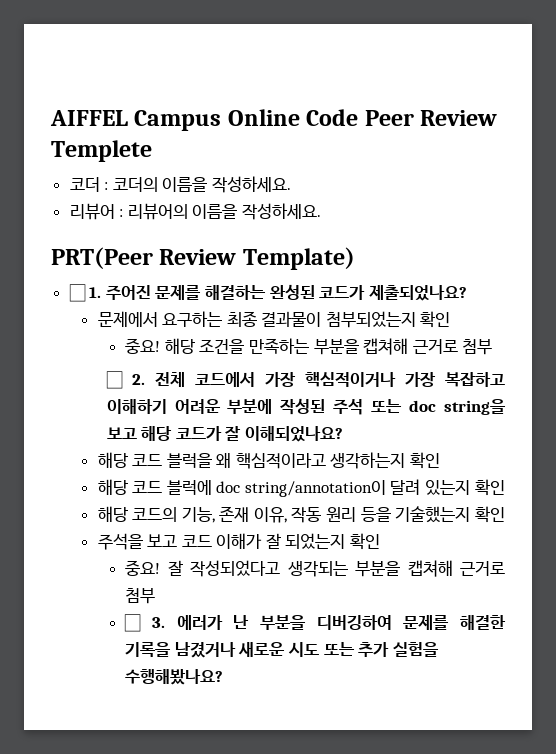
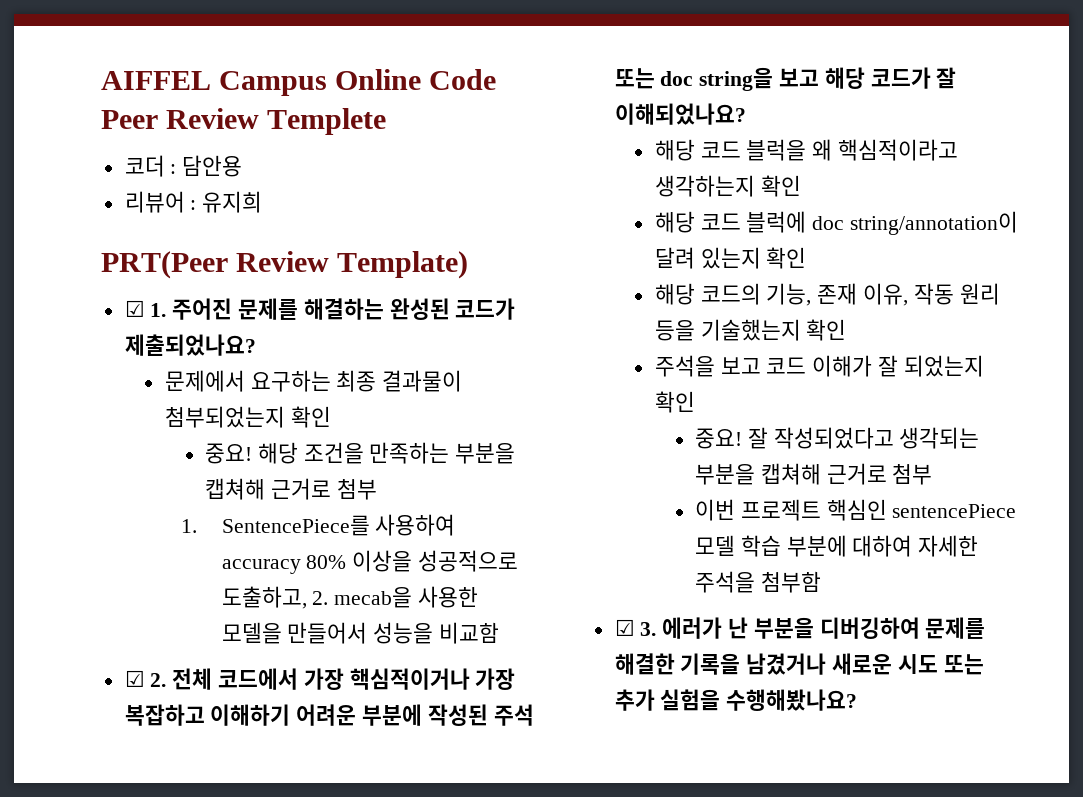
[112,176,292,193] 코더의 이름을 작성하세요. -> [182,155,243,177] 담안용
[127,203,322,220] 리뷰어의 이름을 작성하세요. -> [202,191,263,213] 유지희
[68,284,86,302] ☐ -> [124,300,145,317] ☑
[105,371,123,389] ☐ -> [181,514,456,536] [221,550,518,574] [221,586,478,609] [221,622,499,644] [124,670,145,687] 1. SentencePiece를 사용하여 accuracy 80% 이상을 성공적으로 도출하고, 2. mecab을 사용한 모델을 만들어서 성능을 비교함 // ☑
[124,614,142,632] ☐ -> [694,499,1017,521] [694,535,979,557] [694,571,821,593] [614,619,635,636] 이번 프로젝트 핵심인 sentencePiece 모델 학습 부분에 대하여 자세한 주석을 첨부함 // ☑

